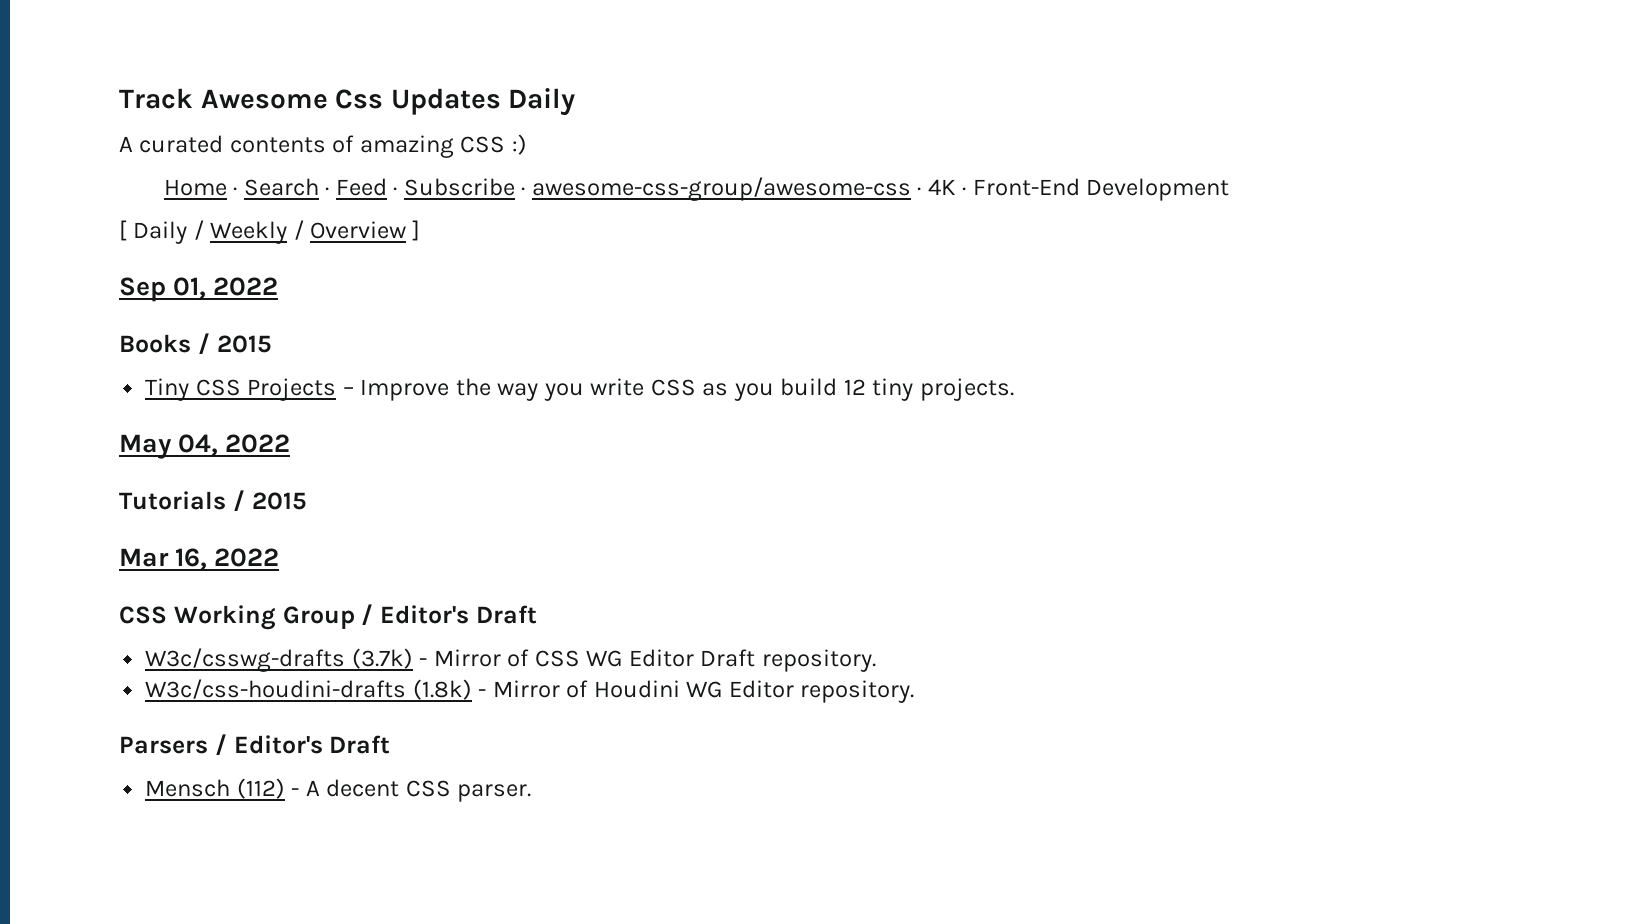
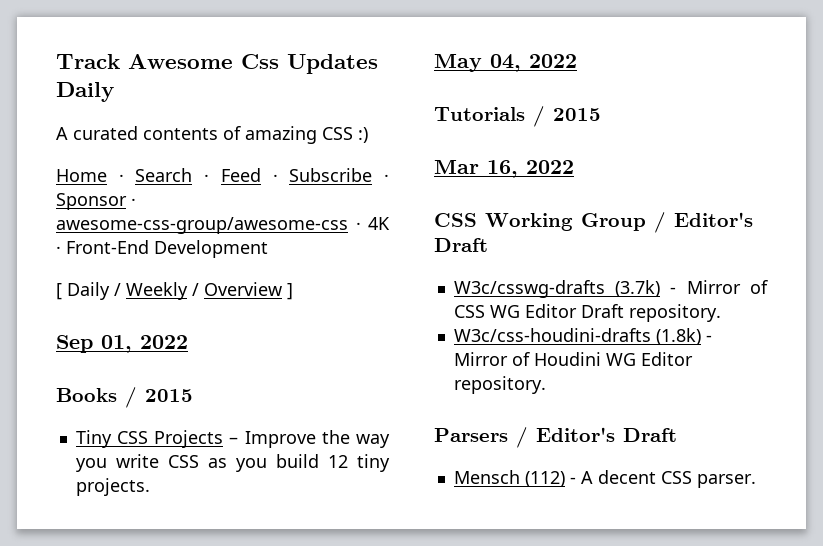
(526, 191) none -> [56,193,136,210] Sponsor ·

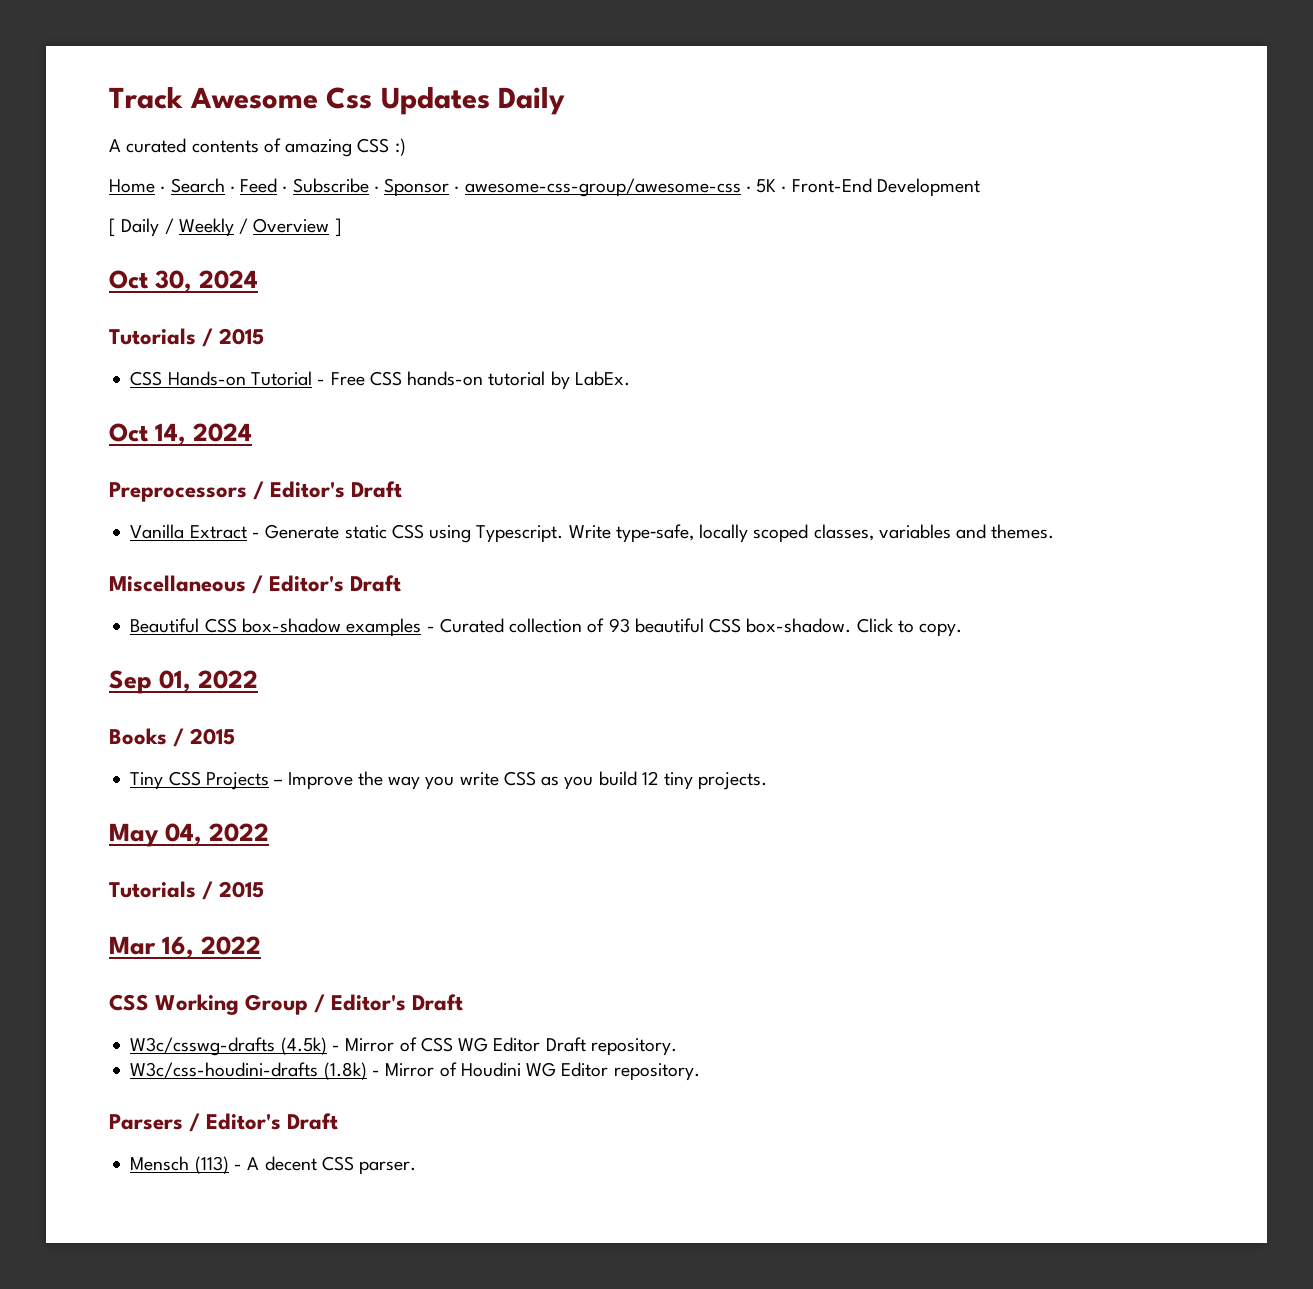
[368,217,390,230] 4K -> [756,179,777,193] 5K
(293, 291) none -> [109,270,259,292] [109,328,265,347] [130,371,630,390] [109,423,253,445] [109,481,403,502] [130,524,1055,543] [109,575,402,594] [130,618,963,637] // Oct 30, 2024 // Tutorials / 2015 // CSS Hands-on Tutorial - Free CSS hands-on tutorial by LabEx. // Oct 14, 2024 // Preprocessors / Editor's Draft // Vanilla Extract - Generate static CSS using Typescript. Write type‑safe, locally scoped classes, variables and themes. // Miscellaneous / Editor's Draft // Beautiful CSS box-shadow examples - Curated collection of 93 beautiful CSS box-shadow. Click to copy.
[615,280,661,297] (3.7k) -> [280,1037,327,1055] (4.5k)
[524,471,565,487] (112) -> [194,1156,229,1174] (113)

